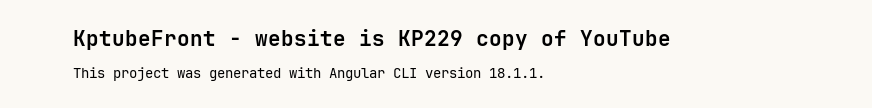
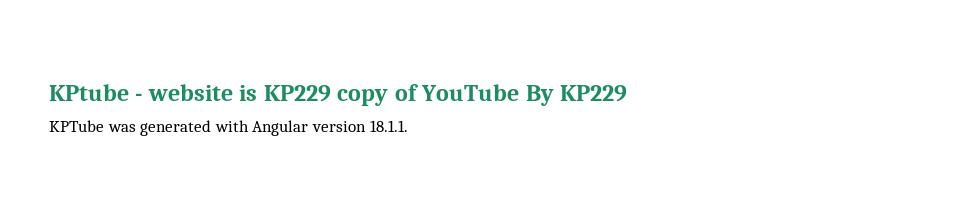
[73,30,216,50] KptubeFront -> [49,84,129,101] KPtube
[73,67,169,81] // This project -> [525,85,628,106] [49,120,104,132] By KP229 // KPTube
[393,68,417,78] CLI -> (309, 128) none

